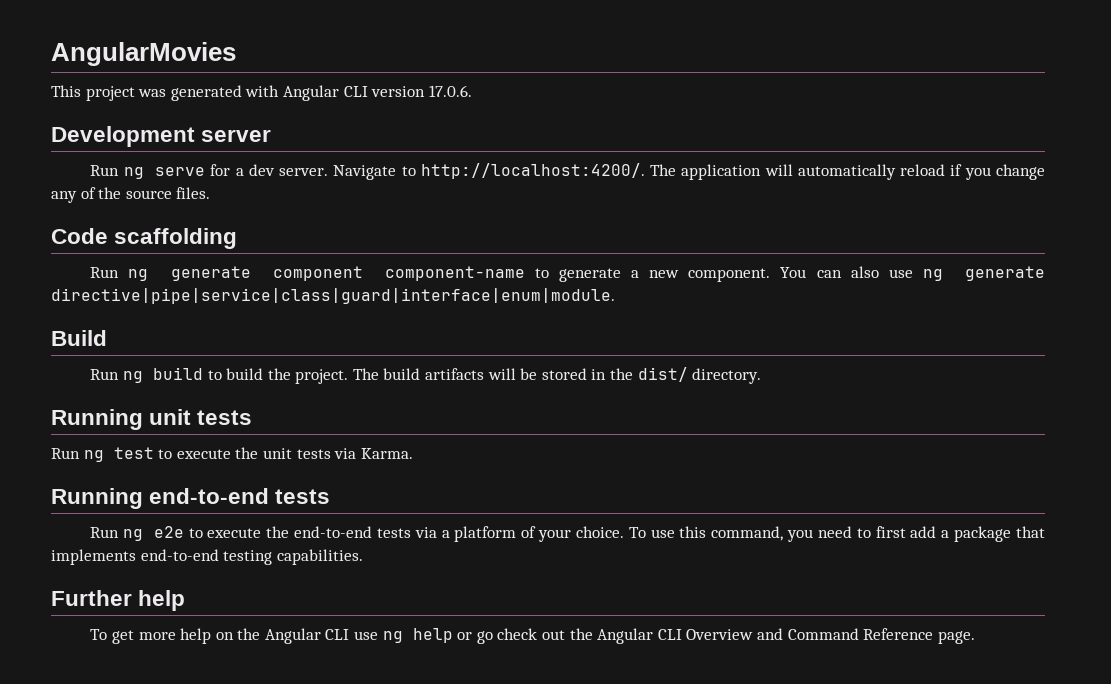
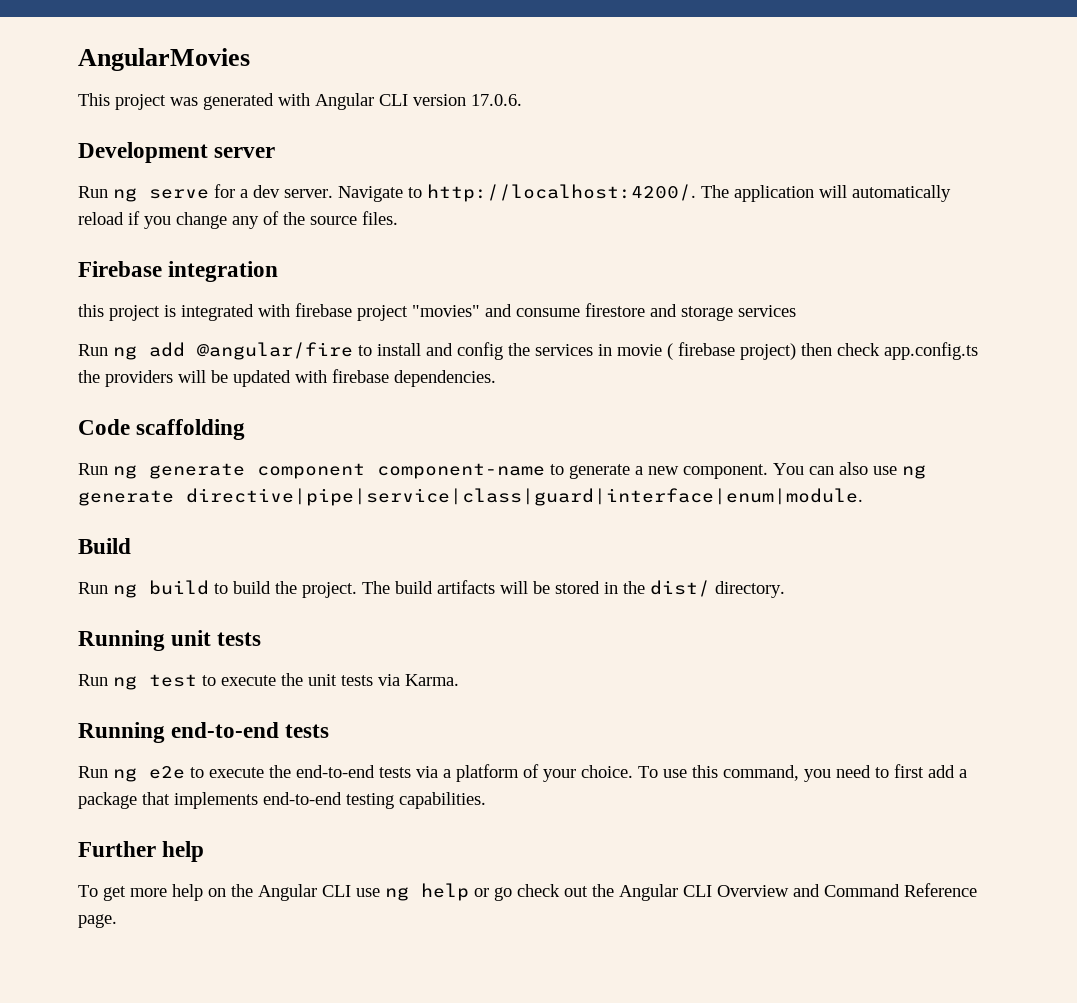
(211, 193) none -> [78,261,279,282] [78,303,796,321] [78,342,978,360] [78,369,496,387] // Firebase integration // this project is integrated with firebase project "movies" and consume firestore and storage services // Run ng add @angular/fire to install and config the services in movie ( firebase project) then check app.config.ts the providers will be updated with firebase dependencies.

